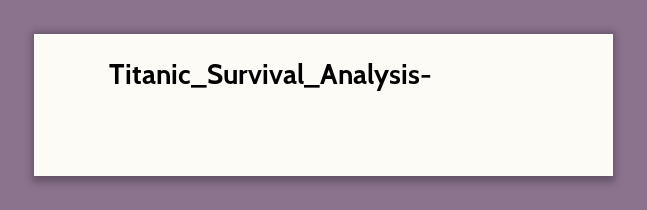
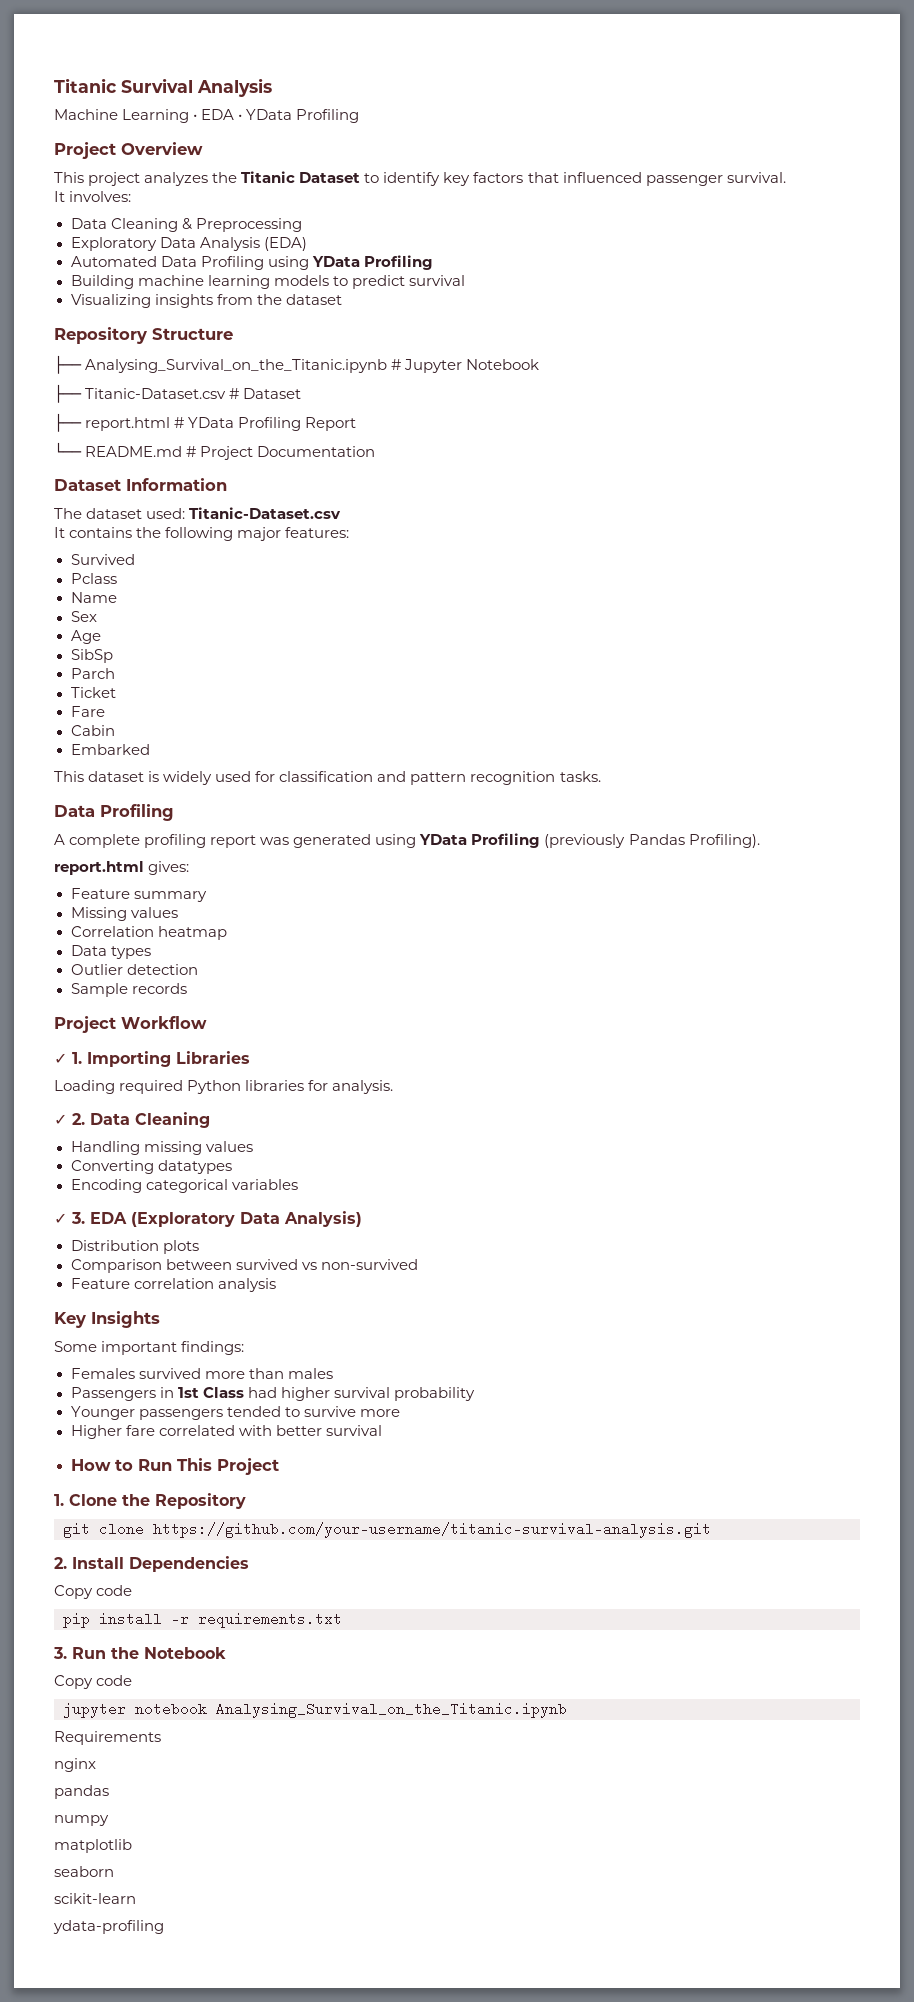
[109,63,432,91] Titanic_Survival_Analysis- -> [54,78,272,97] [54,109,360,123] [54,142,203,159] [54,171,786,186] [54,191,132,202] [70,218,302,232] [70,237,307,251] [70,255,433,270] [70,275,465,289] [70,294,342,308] [54,327,233,344] [54,355,540,374] [54,384,302,403] [54,413,357,432] [54,442,376,460] [54,478,227,491] [54,507,342,519] [54,527,350,541] [70,554,135,565] [70,573,117,584] [70,592,117,603] [70,611,97,622] [70,630,101,644] [70,649,113,663] [70,668,115,679] [70,687,116,698] [70,706,105,717] [70,725,115,736] [70,744,150,755] [54,771,601,785] [54,804,174,821] [54,833,760,848] [54,861,190,875] [70,888,207,902] [70,907,178,921] [70,926,227,940] [70,945,151,959] [70,964,198,975] [70,983,187,997] [54,1016,207,1033] [54,1051,250,1067] [54,1080,394,1094] [54,1112,210,1128] [70,1141,253,1155] [70,1160,232,1174] [70,1179,298,1193] [54,1211,362,1227] [70,1240,199,1254] [70,1259,418,1273] [70,1278,276,1292] [54,1311,160,1328] [54,1341,245,1355] [70,1368,333,1379] [70,1387,475,1401] [70,1406,400,1420] [70,1425,382,1439] [70,1458,279,1475] [54,1493,246,1509] [63,1522,711,1538] [54,1556,249,1572] [54,1585,133,1599] [63,1612,342,1628] [53,1647,226,1659] [54,1675,133,1689] [63,1702,567,1718] [54,1731,161,1745] [54,1758,96,1772] [54,1785,109,1799] [54,1815,109,1826] [54,1839,132,1853] [54,1866,114,1877] [54,1893,136,1904] [53,1920,164,1934] Titanic Survival Analysis // Machine Learning • EDA • YData Profiling // Project Overview // This project analyzes the Titanic Dataset to identify key factors that influenced passenger survival. // It involves: // Data Cleaning & Preprocessing // Exploratory Data Analysis (EDA) // Automated Data Profiling using YData Profiling // Building machine learning models to predict survival // Visualizing insights from the dataset // Repository Structure // ├── Analysing_Survival_on_the_Titanic.ipynb # Jupyter Notebook // ├── Titanic-Dataset.csv # Dataset // ├── report.html # YData Profiling Report // └── README.md # Project Documentation // Dataset Information // The dataset used: Titanic-Dataset.csv // It contains the following major features: // Survived // Pclass // Name // Sex // Age // SibSp // Parch // Ticket // Fare // Cabin // Embarked // This dataset is widely used for classification and pattern recognition tasks. // Data Profiling // A complete profiling report was generated using YData Profiling (previously Pandas Profiling). // report.html gives: // Feature summary // Missing values // Correlation heatmap // Data types // Outlier detection // Sample records // Project Workflow // ✓ 1. Importing Libraries // Loading required Python libraries for analysis. // ✓ 2. Data Cleaning // Handling missing values // Converting datatypes // Encoding categorical variables // ✓ 3. EDA (Exploratory Data Analysis) // Distribution plots // Comparison between survived vs non-survived // Feature correlation analysis // Key Insights // Some important findings: // Females survived more than males // Passengers in 1st Class had higher survival probability // Younger passengers tended to survive more // Higher fare correlated with better survival // How to Run This Project // 1. Clone the Repository // git clone https://github.com/your-username/titanic-survival-analysis.git // 2. Install Dependencies // Copy code // pip install -r requirements.txt // 3. Run the Notebook // Copy code // jupyter notebook Analysing_Survival_on_the_Titanic.ipynb // Requirements // nginx // pandas // numpy // matplotlib // seaborn // scikit-learn // ydata-profiling

